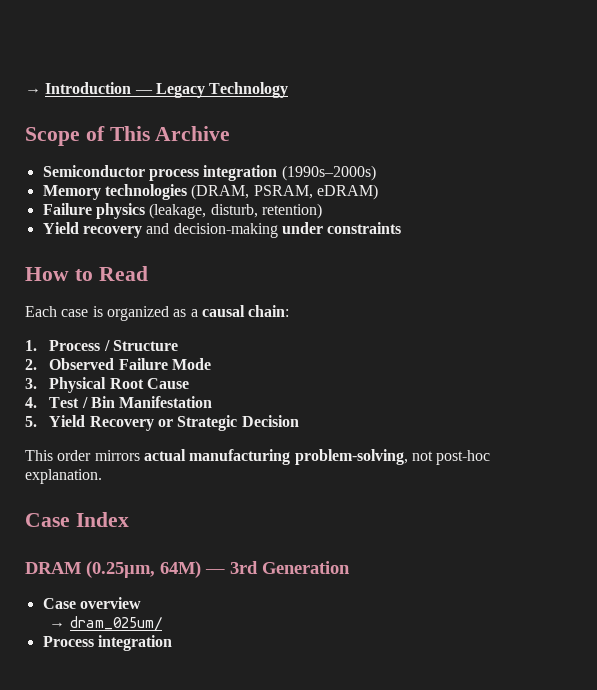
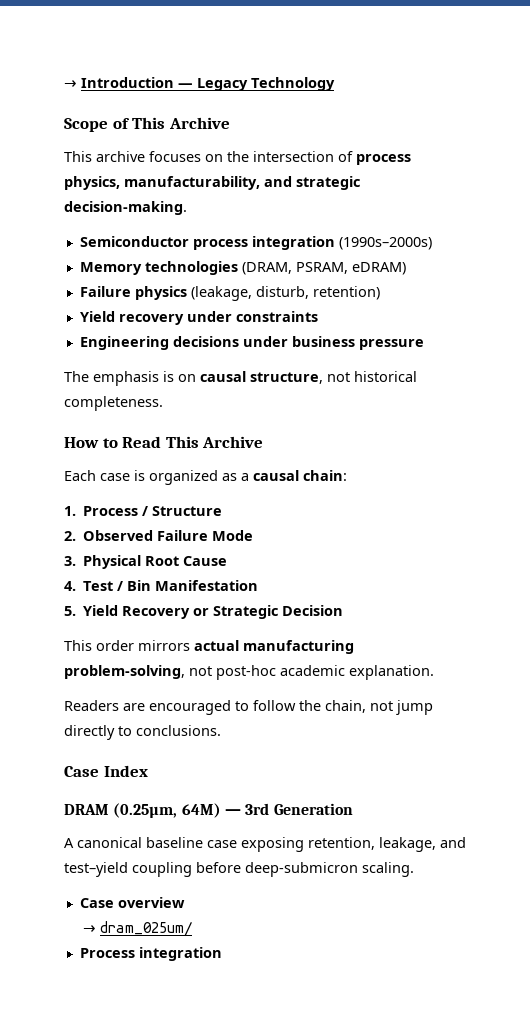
(231, 133) none -> [64,151,411,165] [64,176,360,190] [64,201,187,215] // This archive focuses on the intersection of process physics, manufacturability, and strategic decision-making.
[146,223,278,238] and decision-making -> (184, 319) none
(402, 228) none -> [79,336,424,350] [64,371,417,386] [64,396,163,411] // Engineering decisions under business pressure // The emphasis is on causal structure, not historical completeness.
(148, 273) none -> [165,436,264,448] This Archive
(491, 457) none -> [280,665,345,676] academic
(102, 476) none -> [64,700,433,715] [64,725,221,740] // Readers are encouraged to follow the chain, not jump directly to conclusions.
(350, 567) none -> [64,837,466,852] [64,862,414,877] // A canonical baseline case exposing retention, leakage, and test–yield coupling before deep-submicron scaling.

